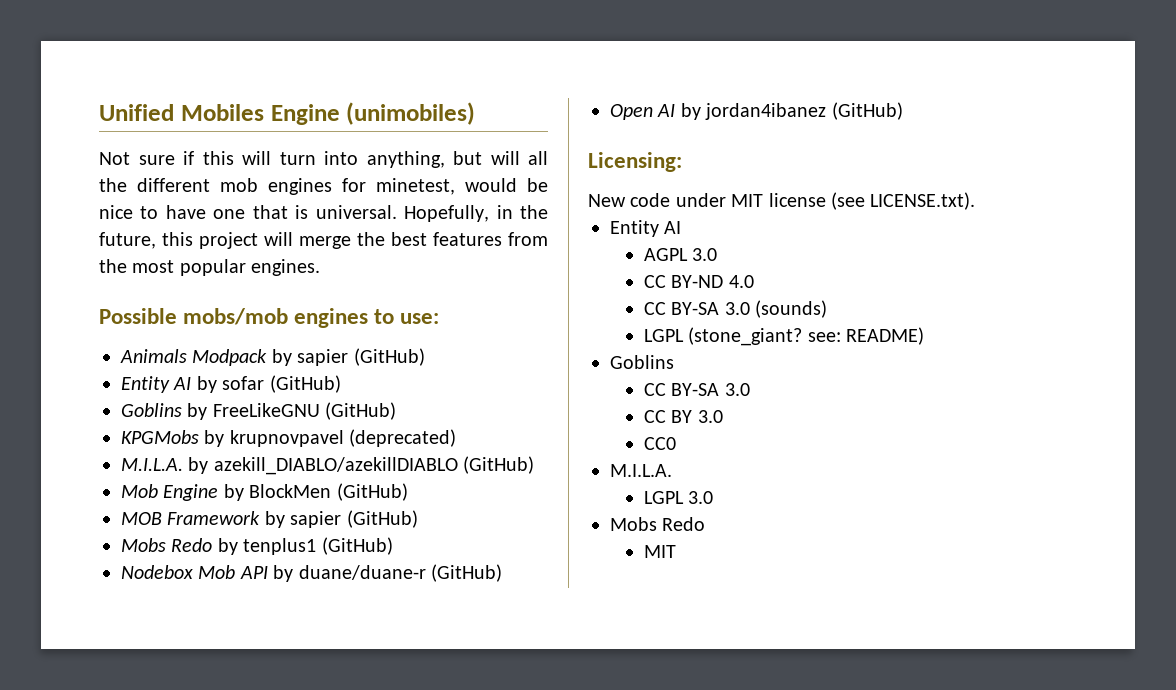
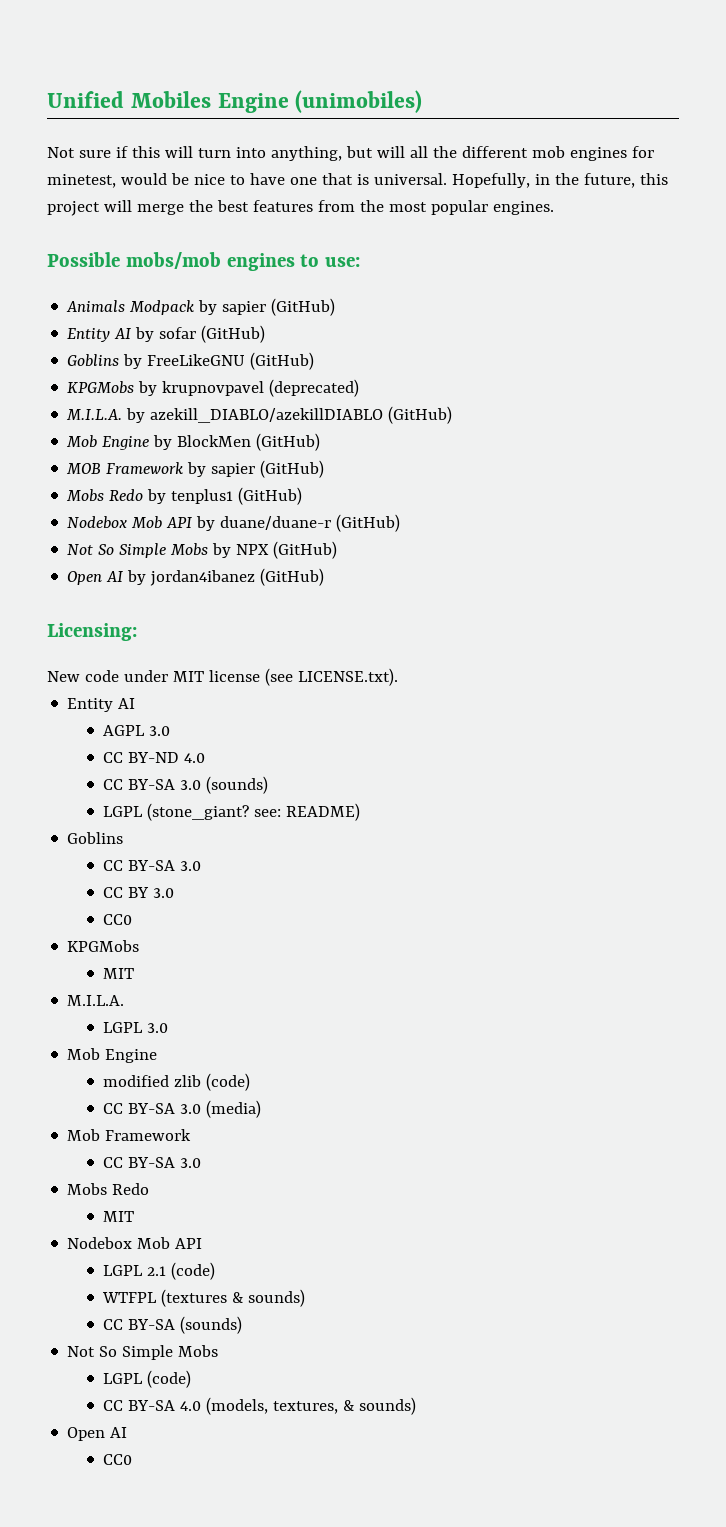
(502, 573) none -> [67,541,338,559] // Not So Simple Mobs by NPX (GitHub)
(677, 443) none -> [67,940,140,952] [103,968,135,979] // KPGMobs // MIT
[610,517,706,531] [644,545,677,558] Mobs Redo // MIT -> [67,1048,158,1063] [103,1073,251,1091] [103,1100,262,1118] [67,1129,192,1141] [103,1157,202,1168] [67,1183,150,1195] [103,1211,135,1222] [67,1237,203,1249] [103,1262,216,1280] [102,1289,306,1307] [103,1316,243,1334] [67,1345,219,1360] [103,1370,192,1388] [103,1397,417,1415] [67,1427,128,1441] [103,1454,133,1465] Mob Engine // modified zlib (code) // CC BY-SA 3.0 (media) // Mob Framework // CC BY-SA 3.0 // Mobs Redo // MIT // Nodebox Mob API // LGPL 2.1 (code) // WTFPL (textures & sounds) // CC BY-SA (sounds) // Not So Simple Mobs // LGPL (code) // CC BY-SA 4.0 (models, textures, & sounds) // Open AI // CC0

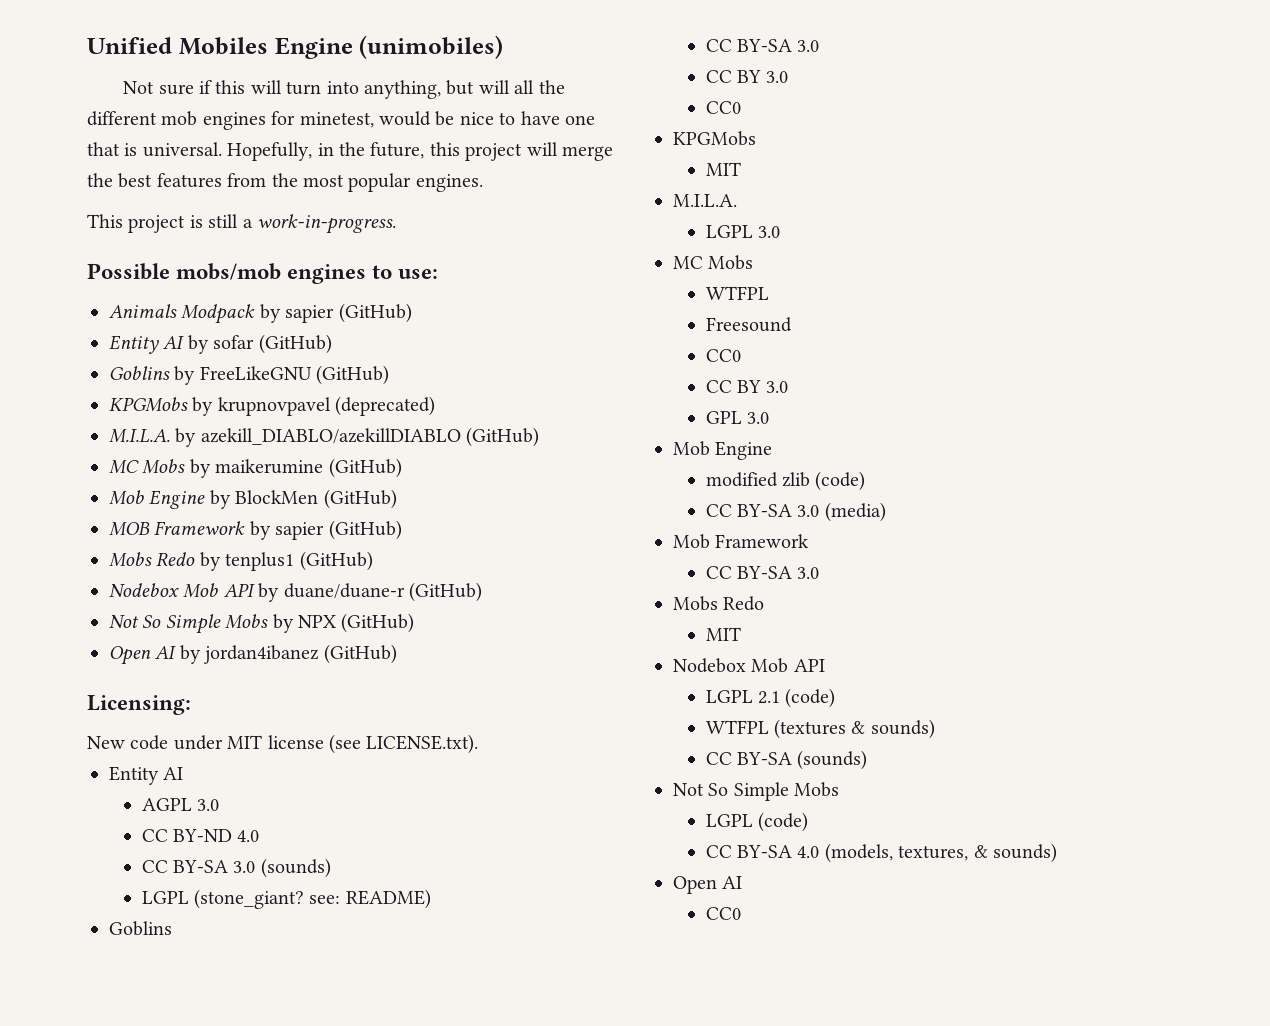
(554, 208) none -> [87,214,396,234] // This project is still a work-in-progress.
(453, 415) none -> [109,458,402,478] // MC Mobs by maikerumine (GitHub)
(169, 1028) none -> [673,255,754,270] [705,286,769,300] [705,317,792,332] [705,349,741,362] [705,380,789,393] [705,411,769,424] // MC Mobs // WTFPL // Freesound // CC0 // CC BY 3.0 // GPL 3.0

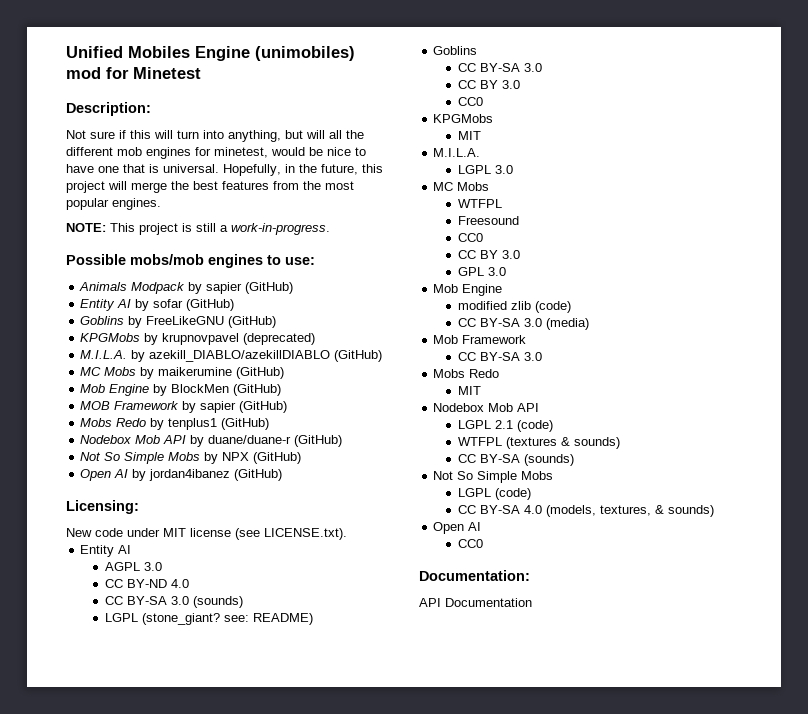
(504, 47) none -> [66,67,201,79] [66,102,151,116] mod for Minetest // Description:
(483, 183) none -> [66,223,106,232] NOTE:
(741, 913) none -> [419,570,530,581] [419,598,532,607] // Documentation: // API Documentation

